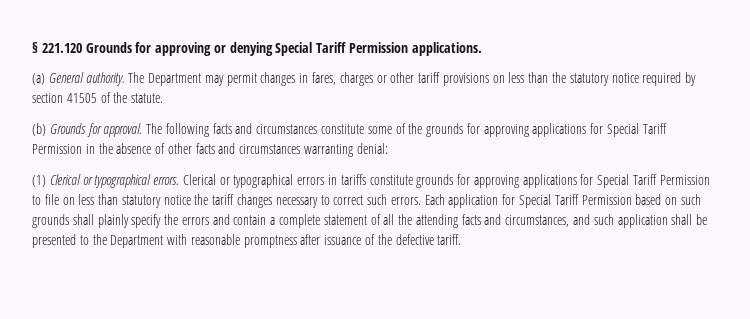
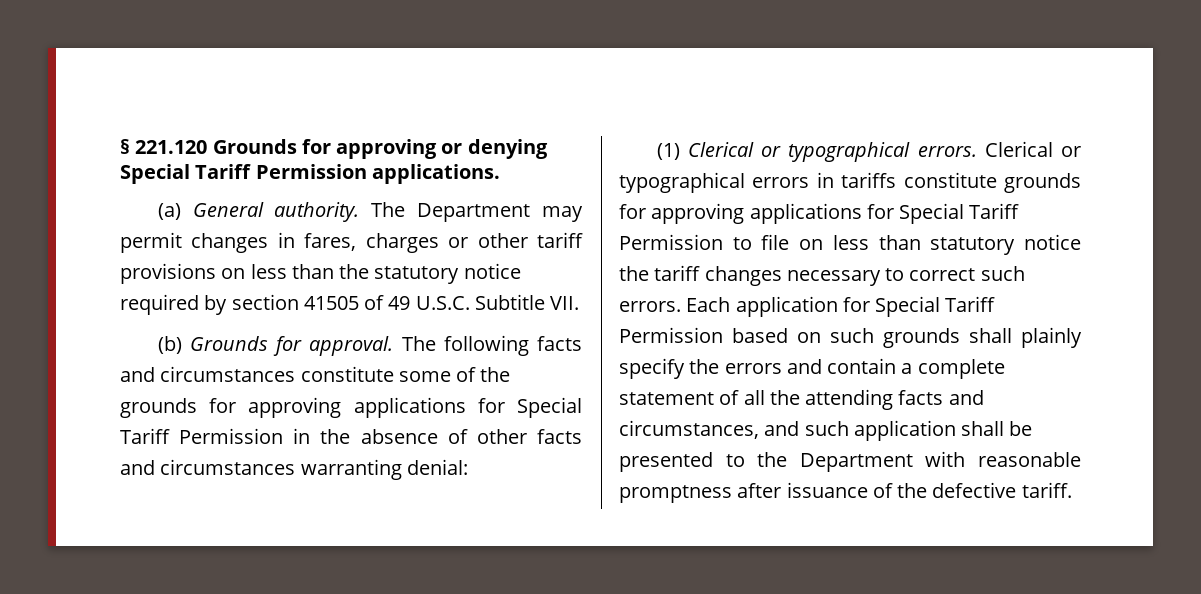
[113,92,164,103] the statute. -> [388,294,580,310] 49 U.S.C. Subtitle VII.

